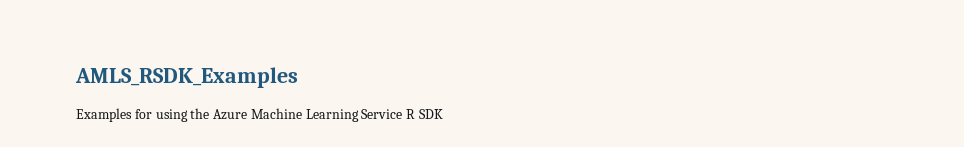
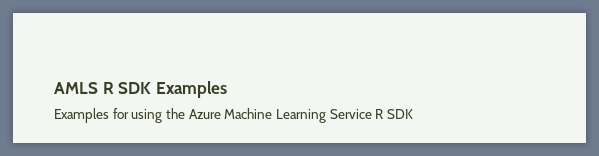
[75,67,298,88] AMLS_RSDK_Examples -> [54,81,227,98] AMLS R SDK Examples

